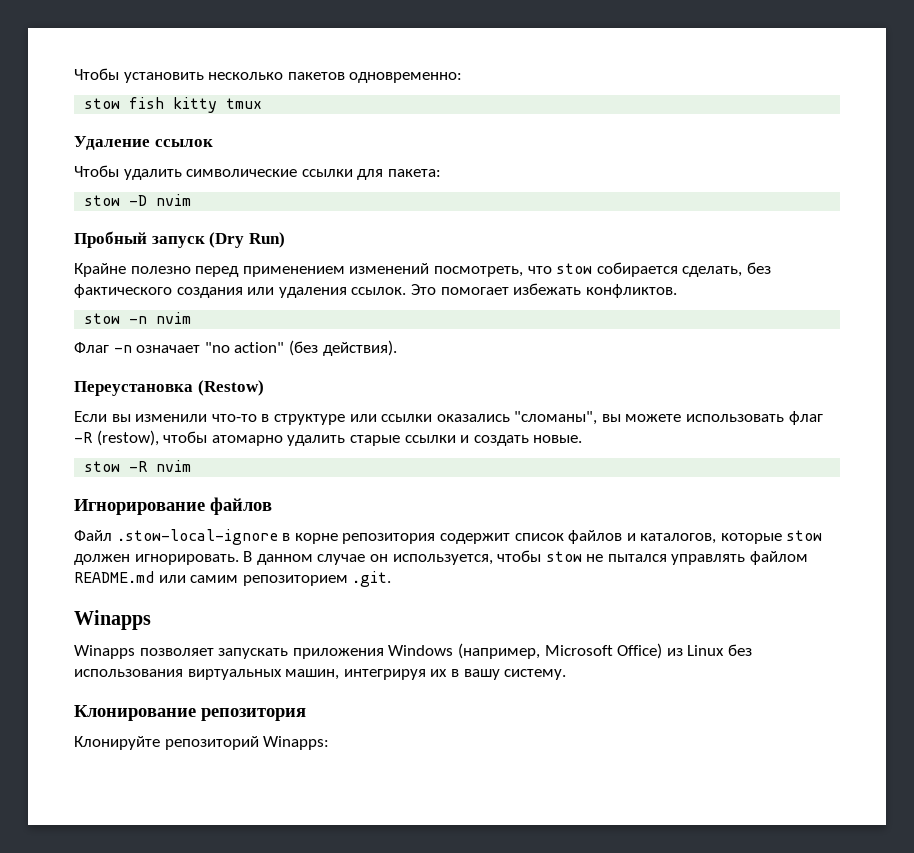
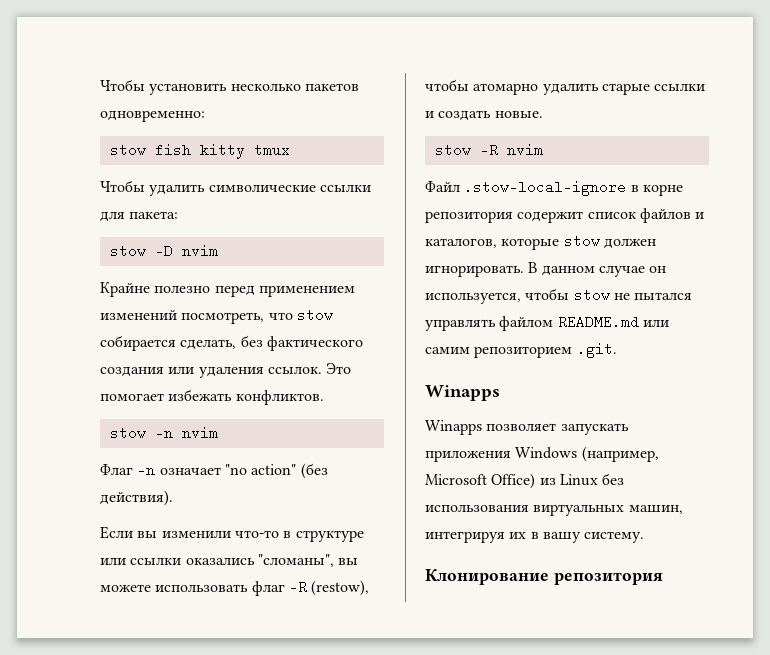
[74,136,213,150] // Удаление ссылок -> (290, 150) none
[74,231,285,248] // Пробный запуск (Dry Run) -> (218, 250) none
[74,380,264,396] // Переустановка (Restow) -> (173, 498) none
[74,497,272,515] // Игнорирование файлов -> (543, 149) none
[74,736,330,750] // Клонируйте репозиторий Winapps: -> (663, 578) none

